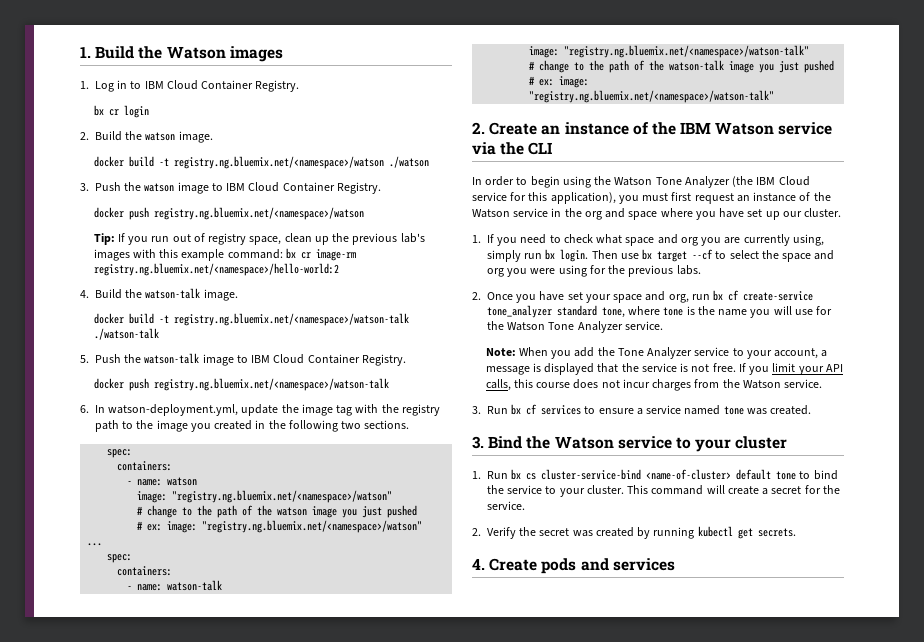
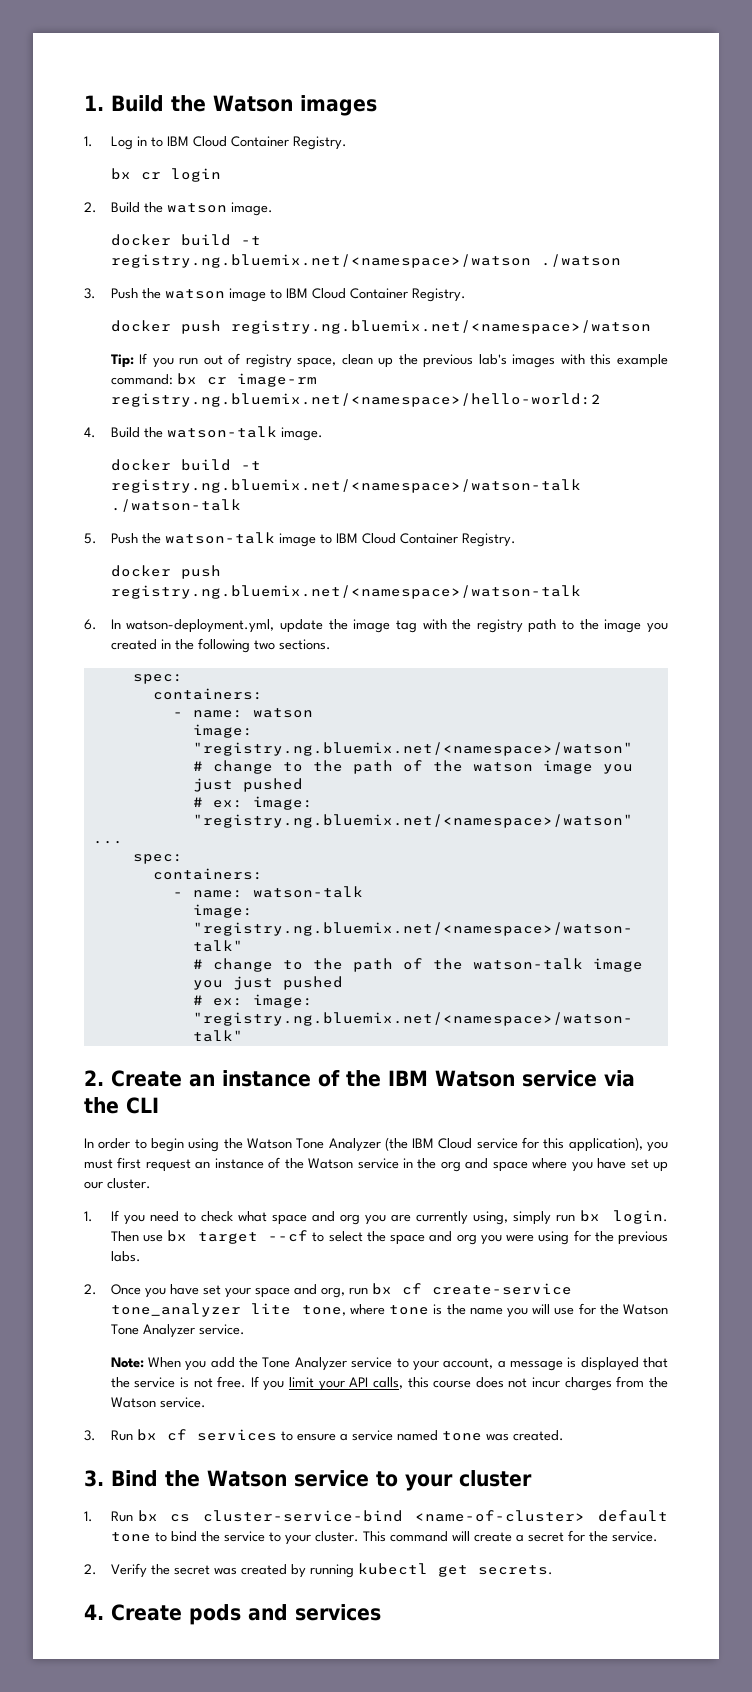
[557,305,597,316] standard -> [251,1303,292,1315] lite

